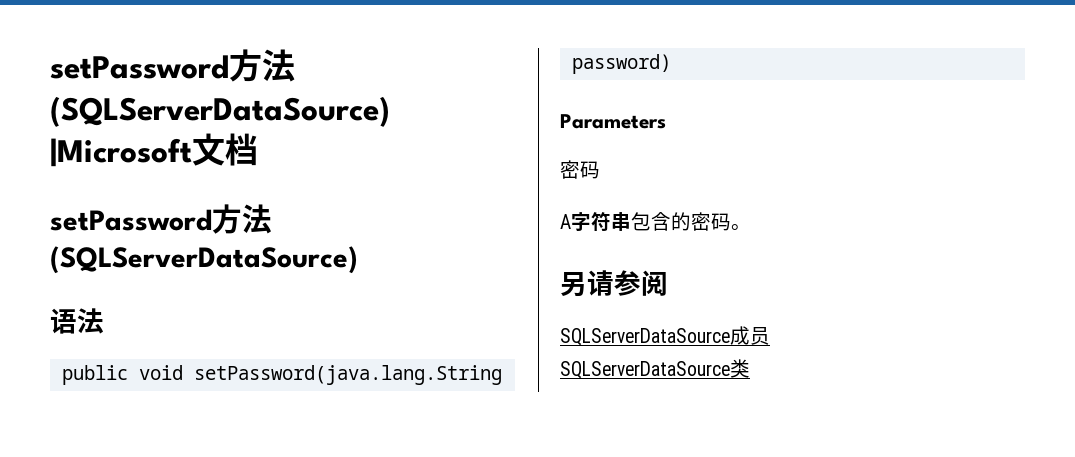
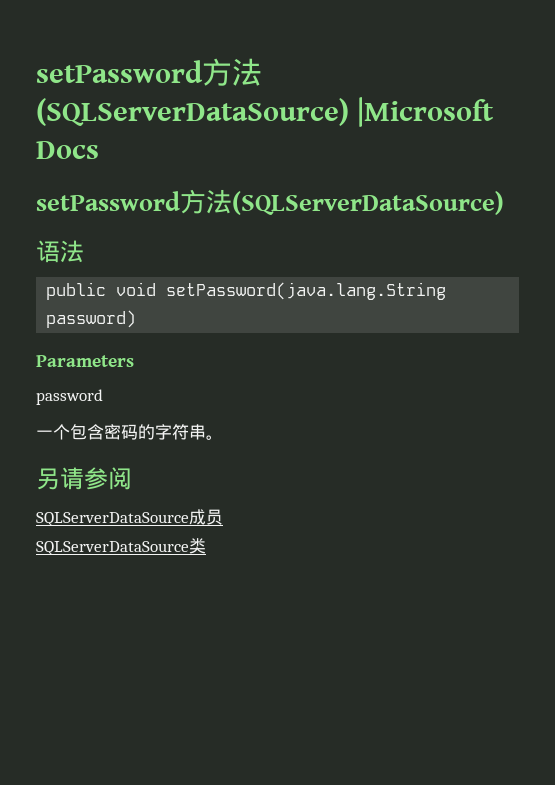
[192,133,258,166] 文档 -> [36,141,99,159] Docs
[560,160,600,179] [560,212,731,231] 密码 // A字符串包含的密码 -> [36,389,103,405] [36,424,206,440] password // 一个包含密码的字符串

